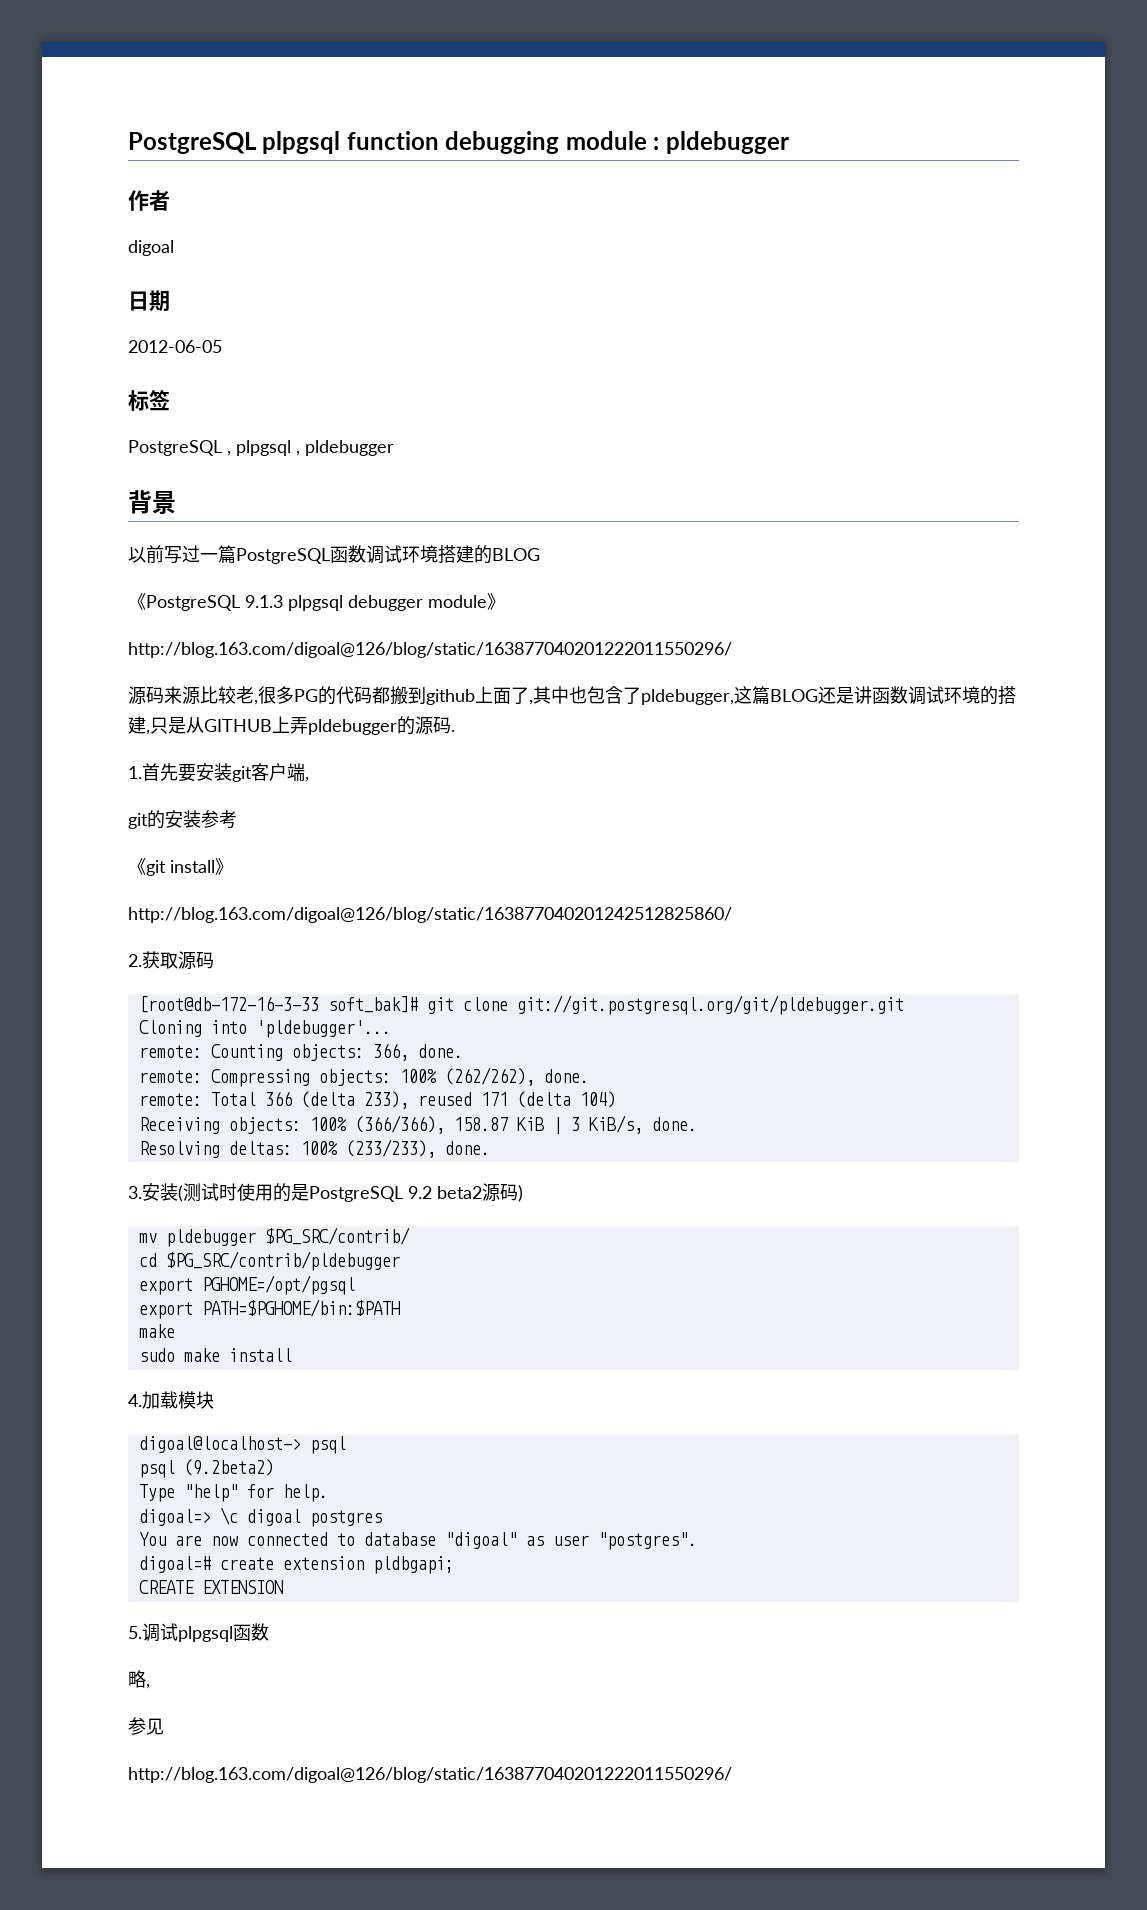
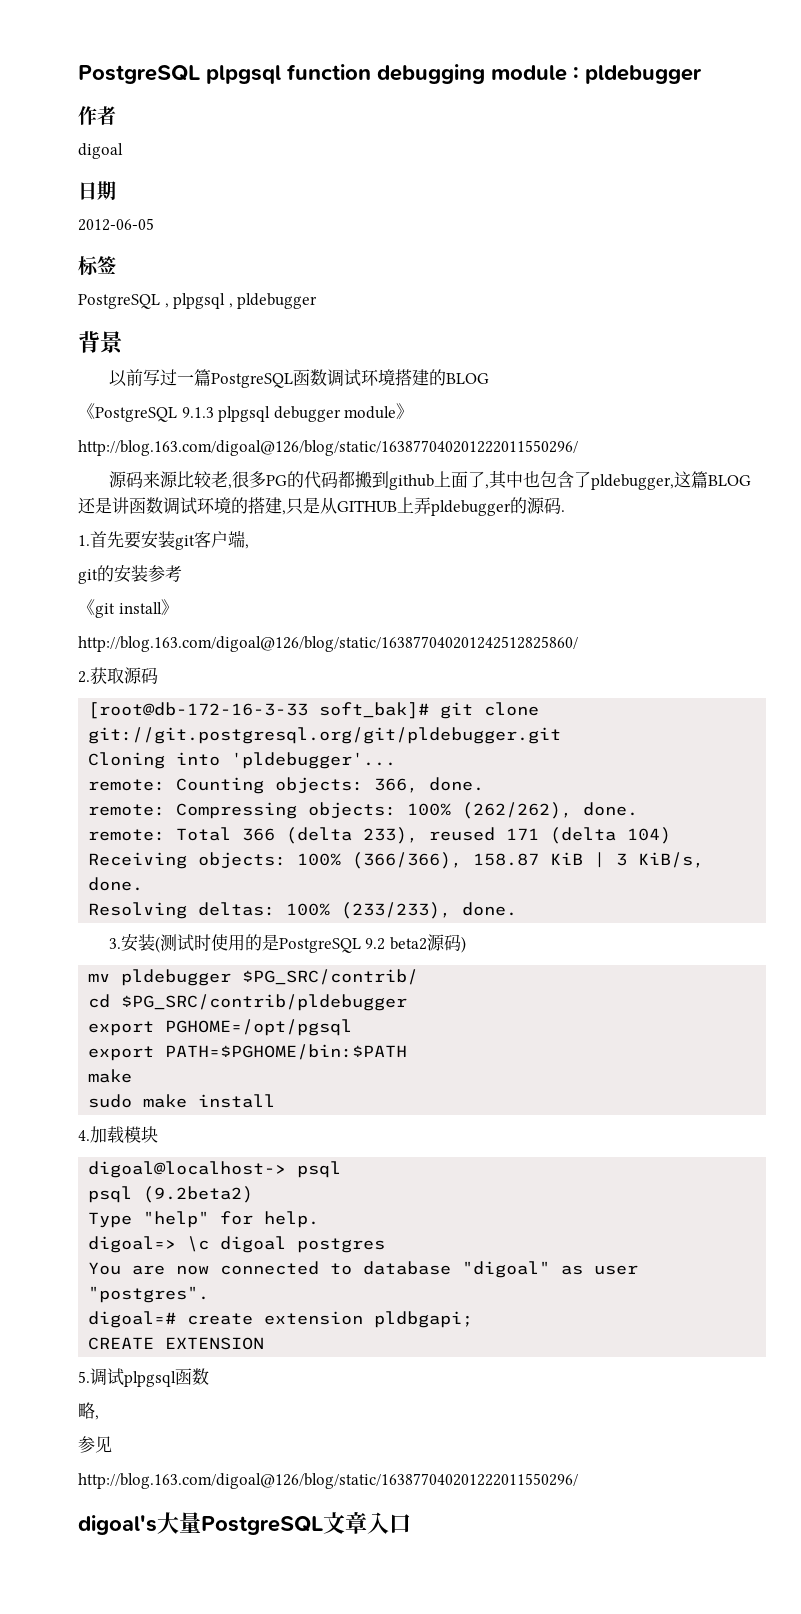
(732, 1775) none -> [78,1511,411,1535] // digoal's大量PostgreSQL文章入口

